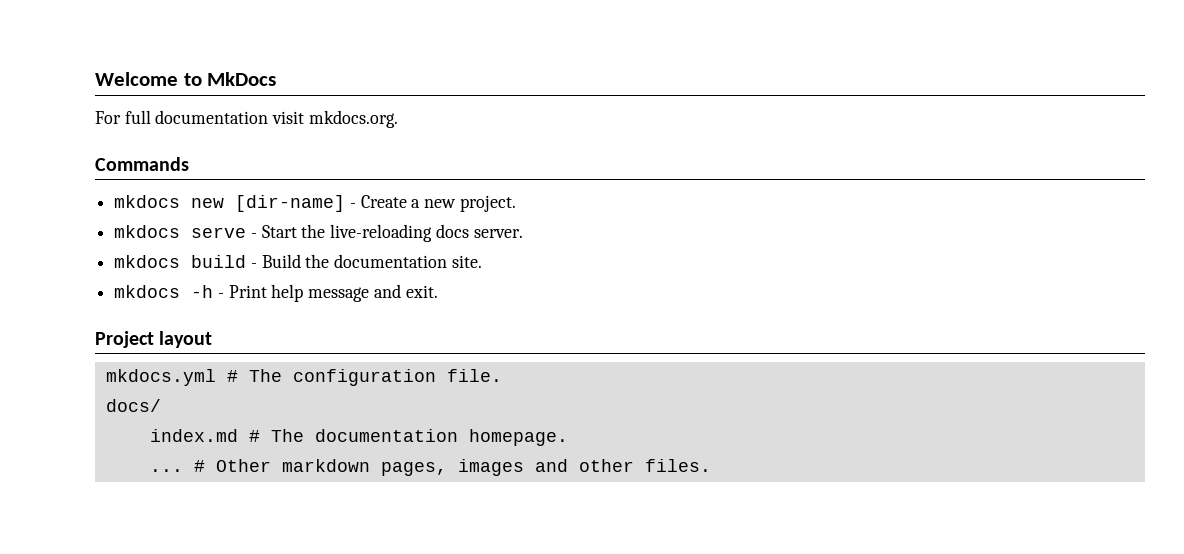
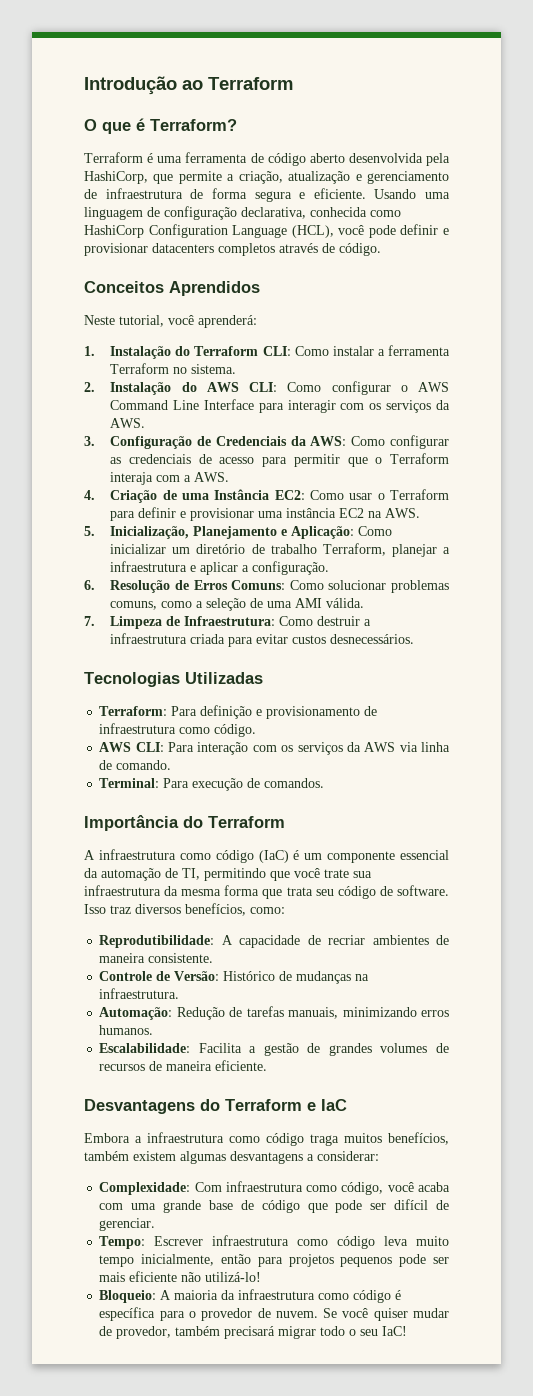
[95,72,277,86] [95,110,398,128] [95,157,189,171] [114,195,516,212] [114,224,523,242] [114,254,482,268] [114,284,438,302] [95,331,213,348] [105,369,502,386] [105,399,161,412] [149,429,568,446] [149,459,711,476] Welcome to MkDocs // For full documentation visit mkdocs.org. // Commands // mkdocs new [dir-name] - Create a new project. // mkdocs serve - Start the live-reloading docs server. // mkdocs build - Build the documentation site. // mkdocs -h - Print help message and exit. // Project layout // mkdocs.yml # The configuration file. // docs/ // index.md # The documentation homepage. // ... # Other markdown pages, images and other files. -> [84,76,293,95] [84,118,237,134] [84,152,450,166] [84,171,449,184] [84,188,450,202] [84,206,401,220] [84,224,449,238] [84,243,381,256] [84,281,260,296] [84,315,257,328] [84,345,450,359] [110,363,237,374] [84,381,449,395] [110,399,450,413] [110,418,146,428] [84,435,449,449] [110,453,449,467] [110,472,230,485] [84,489,449,503] [110,507,421,521] [84,526,393,539] [110,543,450,557] [110,561,330,575] [84,580,449,593] [110,598,365,611] [84,616,372,629] [110,633,415,647] [84,672,263,687] [99,705,378,719] [99,723,257,737] [99,742,451,755] [99,760,172,770] [99,778,325,791] [84,815,285,831] [84,849,449,863] [84,868,372,881] [84,885,449,899] [84,903,285,916] [99,935,449,948] [99,953,214,963] [99,971,370,984] [99,988,180,999] [99,1006,450,1020] [99,1025,154,1035] [99,1043,449,1056] [99,1060,268,1071] [84,1099,347,1114] [84,1132,449,1146] [84,1151,379,1164] [99,1181,450,1195] [99,1199,450,1213] [99,1218,156,1231] [99,1235,449,1249] [99,1254,450,1267] [99,1271,262,1282] [99,1289,402,1303] [99,1307,449,1321] [99,1326,408,1339] Introdução ao Terraform // O que é Terraform? // Terraform é uma ferramenta de código aberto desenvolvida pela HashiCorp, que permite a criação, atualização e gerenciamento de infraestrutura de forma segura e eficiente. Usando uma linguagem de configuração declarativa, conhecida como HashiCorp Configuration Language (HCL), você pode definir e provisionar datacenters completos através de código. // Conceitos Aprendidos // Neste tutorial, você aprenderá: // 1. Instalação do Terraform CLI: Como instalar a ferramenta Terraform no sistema. // 2. Instalação do AWS CLI: Como configurar o AWS Command Line Interface para interagir com os serviços da AWS. // 3. Configuração de Credenciais da AWS: Como configurar as credenciais de acesso para permitir que o Terraform interaja com a AWS. // 4. Criação de uma Instância EC2: Como usar o Terraform para definir e provisionar uma instância EC2 na AWS. // 5. Inicialização, Planejamento e Aplicação: Como inicializar um diretório de trabalho Terraform, planejar a infraestrutura e aplicar a configuração. // 6. Resolução de Erros Comuns: Como solucionar problemas comuns, como a seleção de uma AMI válida. // 7. Limpeza de Infraestrutura: Como destruir a infraestrutura criada para evitar custos desnecessários. // Tecnologias Utilizadas // Terraform: Para definição e provisionamento de infraestrutura como código. // AWS CLI: Para interação com os serviços da AWS via linha de comando. // Terminal: Para execução de comandos. // Importância do Terraform // A infraestrutura como código (IaC) é um componente essencial da automação de TI, permitindo que você trate sua infraestrutura da mesma forma que trata seu código de software. Isso traz diversos benefícios, como: // Reprodutibilidade: A capacidade de recriar ambientes de maneira consistente. // Controle de Versão: Histórico de mudanças na infraestrutura. // Automação: Redução de tarefas manuais, minimizando erros humanos. // Escalabilidade: Facilita a gestão de grandes volumes de recursos de maneira eficiente. // Desvantagens do Terraform e IaC // Embora a infraestrutura como código traga muitos benefícios, também existem algumas desvantagens a considerar: // Complexidade: Com infraestrutura como código, você acaba com uma grande base de código que pode ser difícil de gerenciar. // Tempo: Escrever infraestrutura como código leva muito tempo inicialmente, então para projetos pequenos pode ser mais eficiente não utilizá-lo! // Bloqueio: A maioria da infraestrutura como código é específica para o provedor de nuvem. Se você quiser mudar de provedor, também precisará migrar todo o seu IaC!

